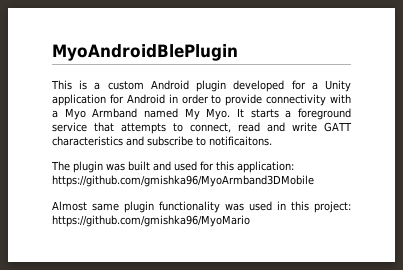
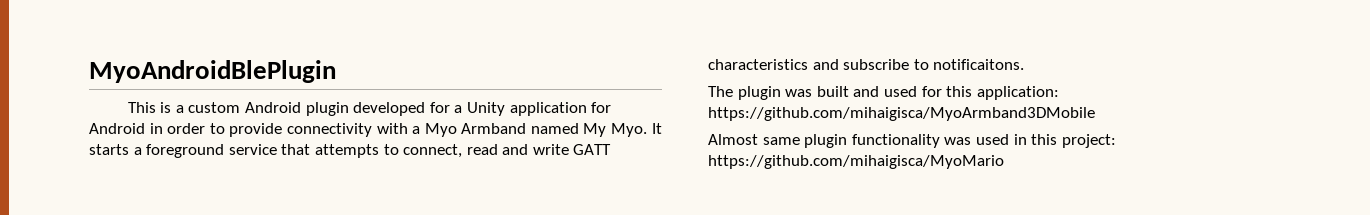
[52,175,314,187] https://github.com/gmishka96/MyoArmband3DMobile -> [708,107,1095,121] https://github.com/mihaigisca/MyoArmband3DMobile
[52,215,250,227] https://github.com/gmishka96/MyoMario -> [708,155,1004,169] https://github.com/mihaigisca/MyoMario

